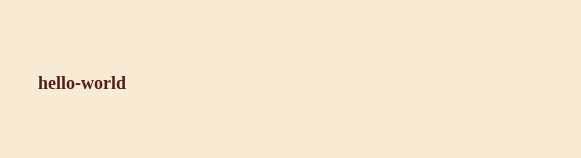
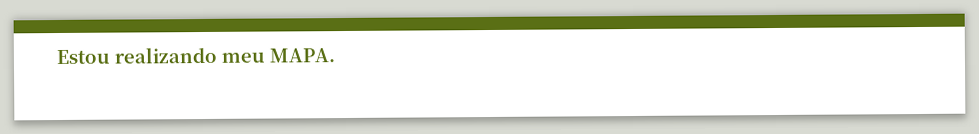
[38,76,126,89] hello-world -> [56,46,335,65] Estou realizando meu MAPA.

